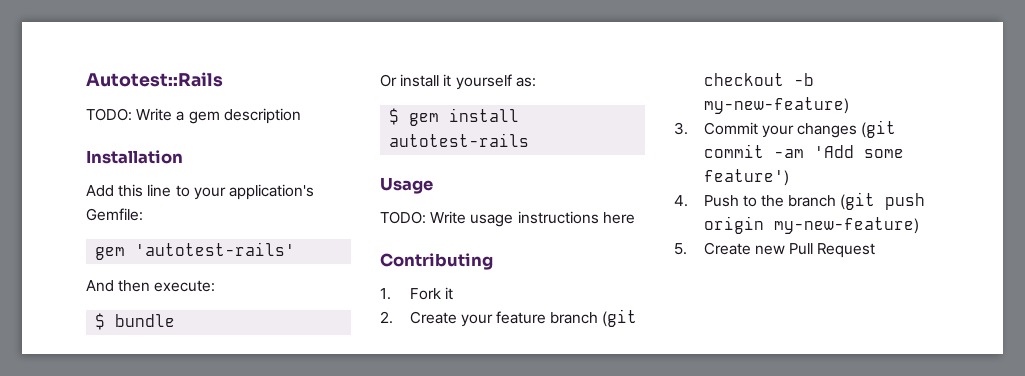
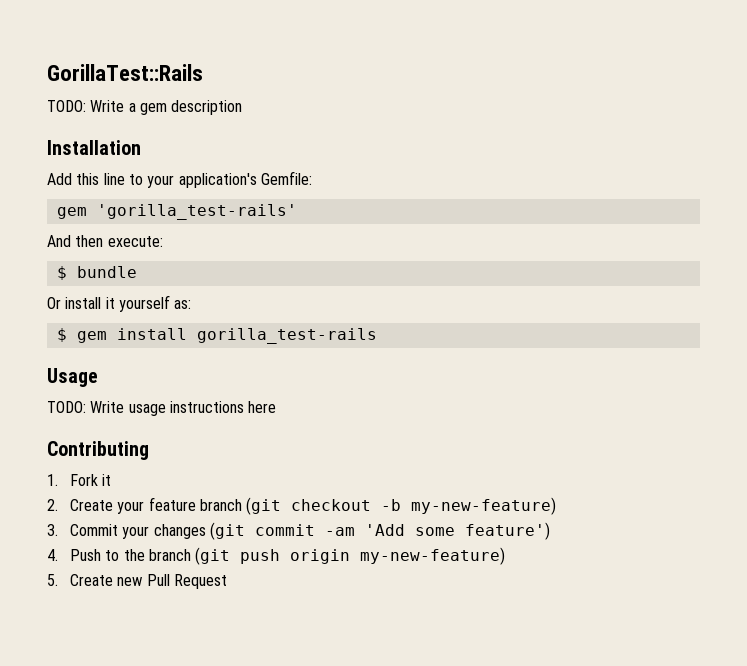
[86,72,223,87] Autotest::Rails -> [47,64,203,81] GorillaTest::Rails
[135,242,296,256] 'autotest-rails' -> [96,204,297,220] 'gorilla_test-rails'
[389,133,530,147] autotest-rails -> [196,328,377,344] gorilla_test-rails

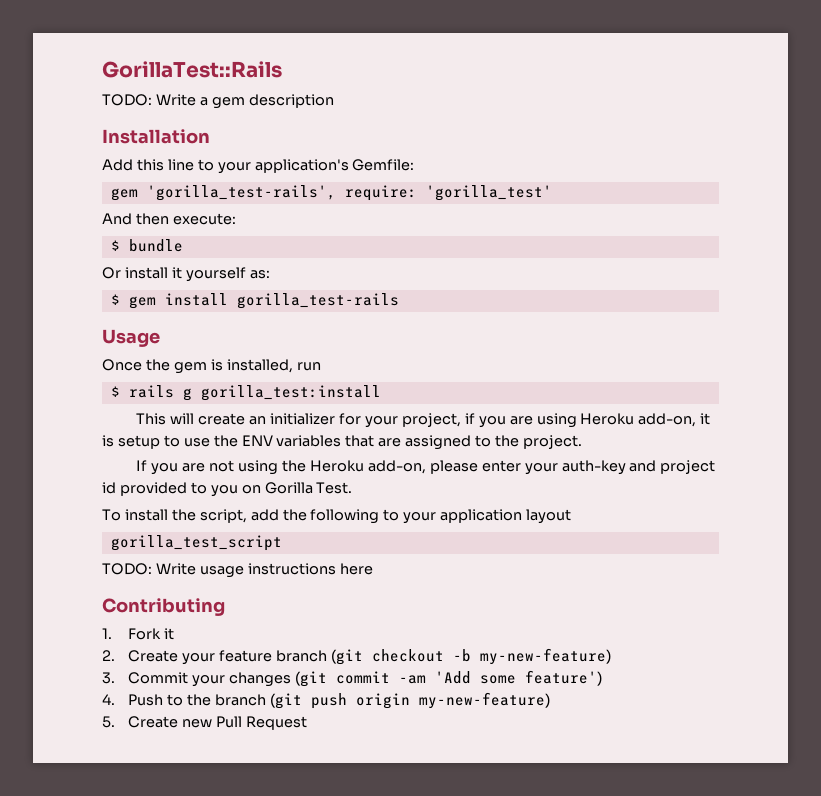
[96,204,297,220] 'gorilla_test-rails' -> [146,185,552,201] 'gorilla_test-rails', require: 'gorilla_test'
(98, 377) none -> [102,359,321,374] [110,385,381,401] [136,413,711,428] [102,435,582,450] [136,460,716,475] [102,482,353,497] [102,509,572,524] [110,535,282,551] // Once the gem is installed, run // $ rails g gorilla_test:install // This will create an initializer for your project, if you are using Heroku add-on, it is setup to use the ENV variables that are assigned to the project. // If you are not using the Heroku add-on, please enter your auth-key and project id provided to you on Gorilla Test. // To install the script, add the following to your application layout // gorilla_test_script

